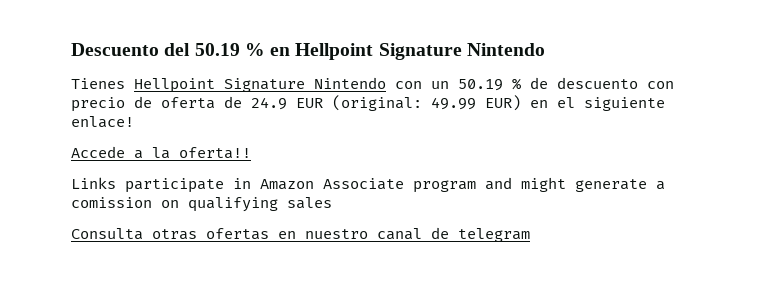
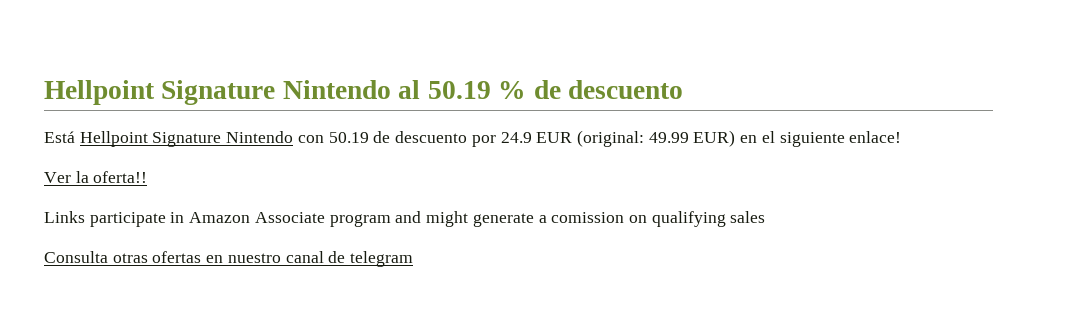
[71,43,545,60] [71,77,674,93] [71,96,242,112] Descuento del 50.19 % en Hellpoint Signature Nintendo // Tienes Hellpoint Signature Nintendo con un 50.19 % de descuento con precio de oferta de -> [44,80,683,105] [44,131,496,147] Hellpoint Signature Nintendo al 50.19 % de descuento // Está Hellpoint Signature Nintendo con 50.19 de descuento por
[71,146,143,159] Accede a -> [44,172,71,183] Ver

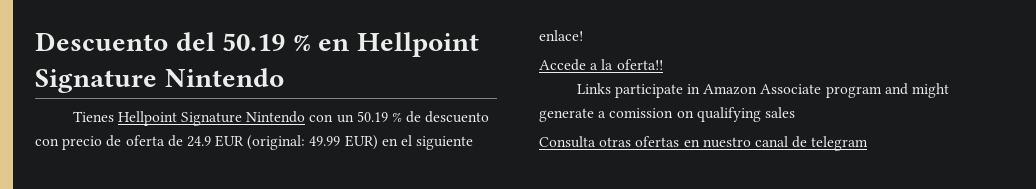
[44,80,683,105] [44,131,496,147] Hellpoint Signature Nintendo al 50.19 % de descuento // Está Hellpoint Signature Nintendo con 50.19 de descuento por -> [35,32,479,57] [35,68,284,93] [72,111,490,126] [35,135,183,150] Descuento del 50.19 % en Hellpoint Signature Nintendo // Tienes Hellpoint Signature Nintendo con un 50.19 % de descuento con precio de oferta de
[44,172,71,183] Ver -> [539,59,599,71] Accede a

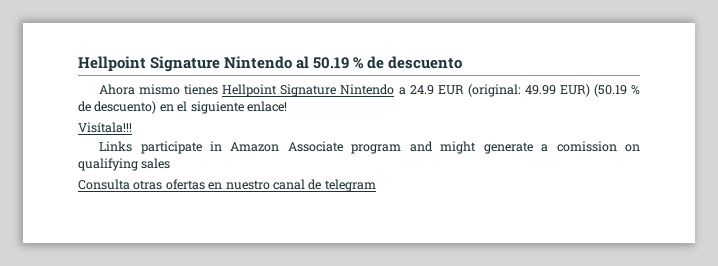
[35,32,479,57] [35,68,284,93] [72,111,490,126] [35,135,183,150] Descuento del 50.19 % en Hellpoint Signature Nintendo // Tienes Hellpoint Signature Nintendo con un 50.19 % de descuento con precio de oferta de -> [78,56,463,72] [99,84,406,97] Hellpoint Signature Nintendo al 50.19 % de descuento // Ahora mismo tienes Hellpoint Signature Nintendo a
(378, 142) none -> [593,84,640,97] [78,101,157,114] (50.19 % de descuento)
[539,59,663,71] Accede a la oferta!! -> [78,122,132,133] Visítala!!!

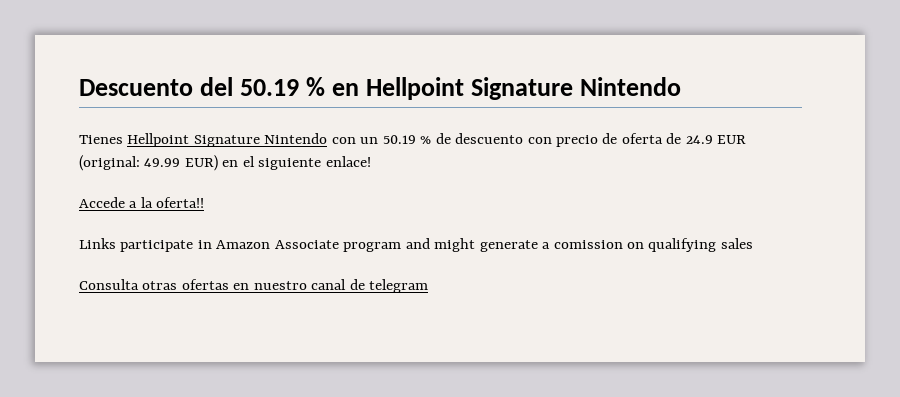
[78,56,463,72] [99,84,406,97] Hellpoint Signature Nintendo al 50.19 % de descuento // Ahora mismo tienes Hellpoint Signature Nintendo a -> [79,77,682,100] [79,133,682,147] Descuento del 50.19 % en Hellpoint Signature Nintendo // Tienes Hellpoint Signature Nintendo con un 50.19 % de descuento con precio de oferta de
[593,84,640,97] [78,101,157,114] (50.19 % de descuento) -> (218, 163) none
[78,122,132,133] Visítala!!! -> [79,197,205,208] Accede a la oferta!!

